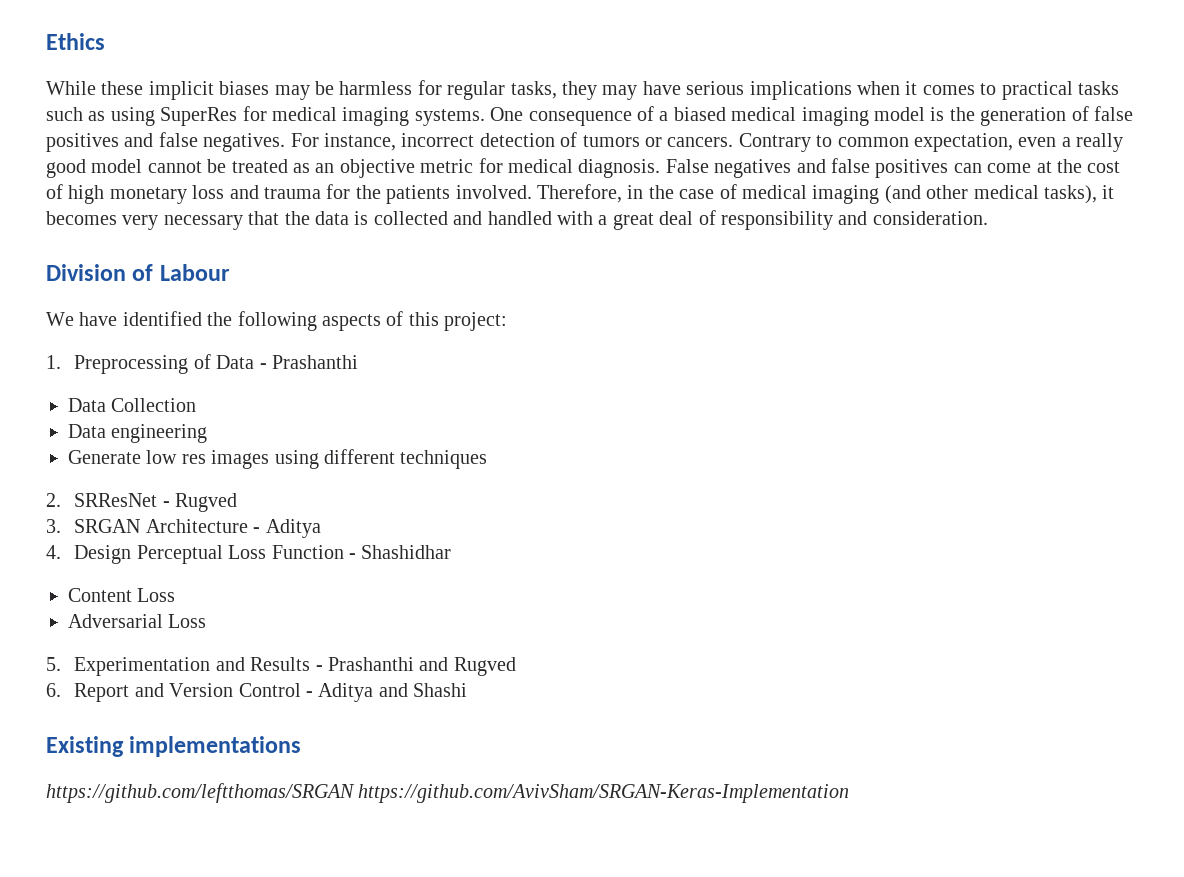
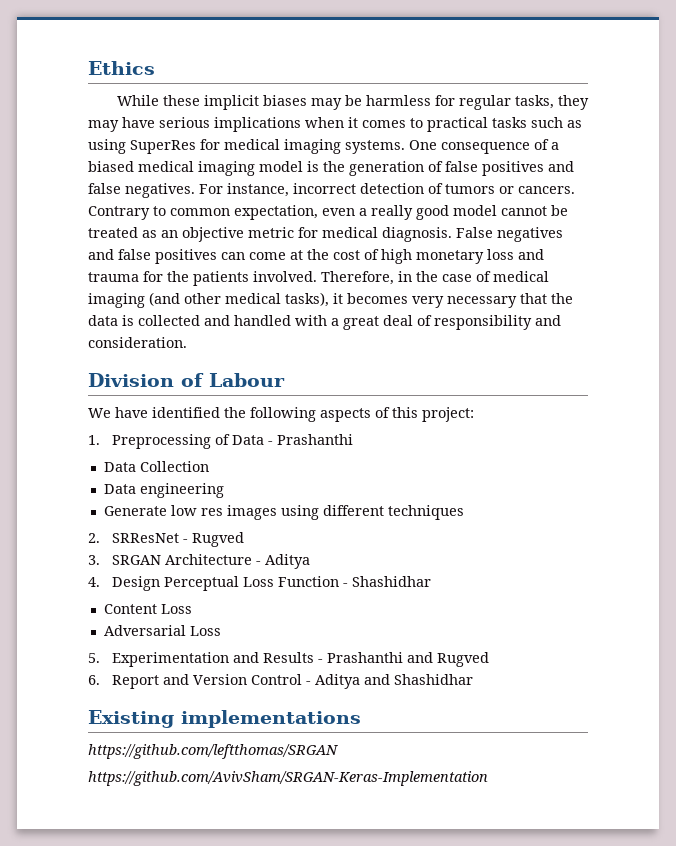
[413,683,468,697] Shashi -> [394,674,474,685] Shashidhar
(355, 793) none -> (338, 751) //

